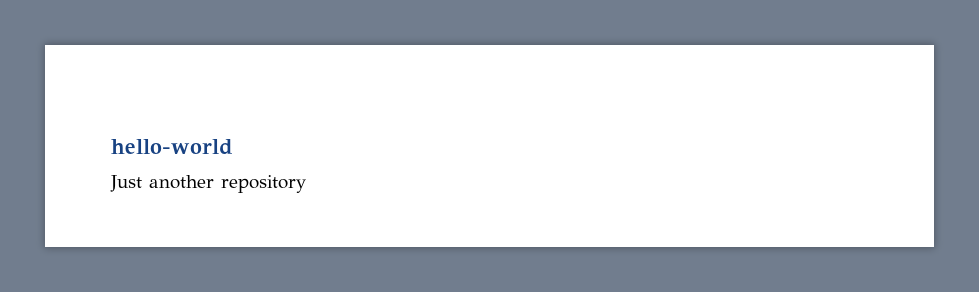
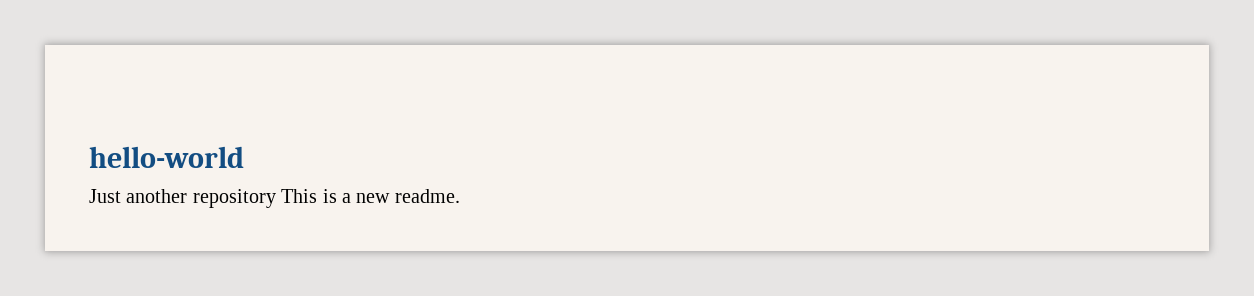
(306, 184) none -> [281,189,460,203] This is a new readme.

